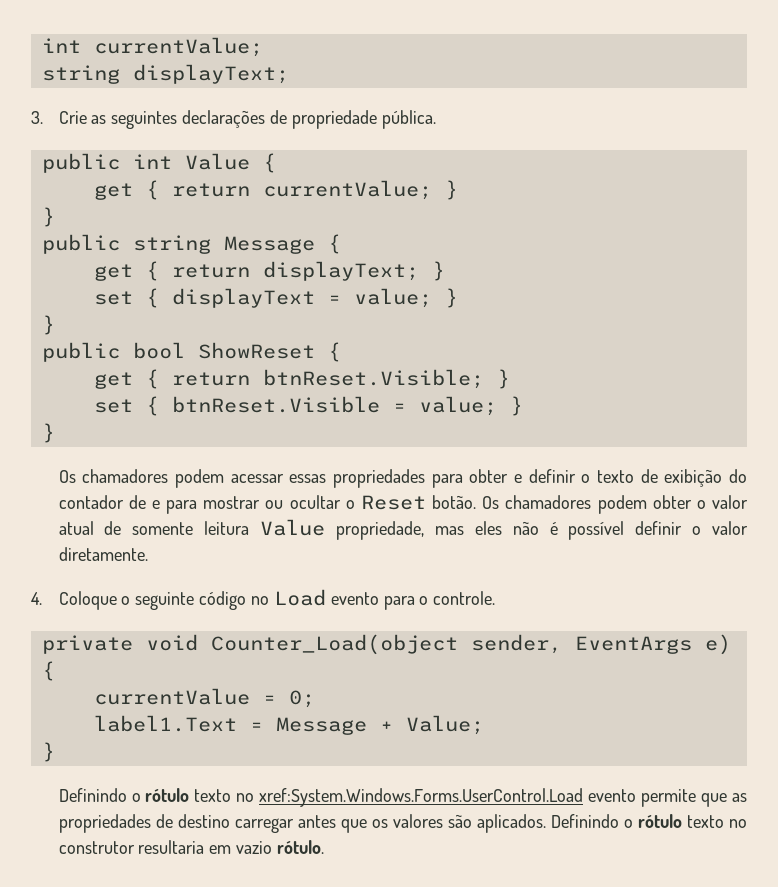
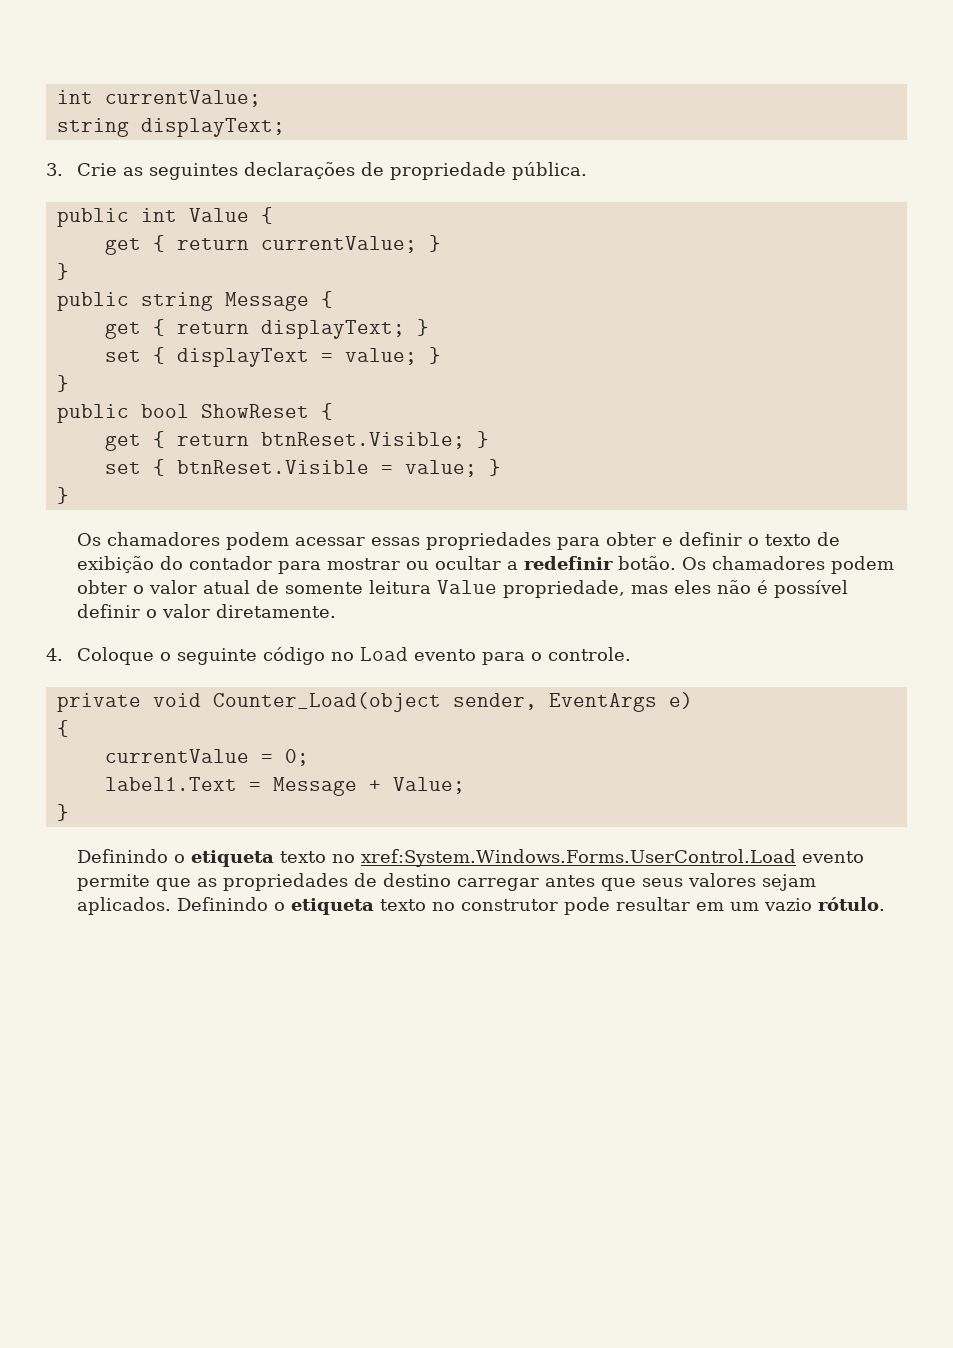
[128,495,160,509] de e -> (273, 563) none
[345,495,426,510] o Reset -> [507,556,614,570] a redefinir
[145,788,190,802] rótulo -> [191,850,275,867] etiqueta
[371,814,472,828] os valores são -> [642,873,817,891] seus valores sejam
[637,814,682,828] rótulo -> [291,898,375,915] etiqueta
[138,840,232,854] resultaria em -> [564,897,760,915] pode resultar em um

